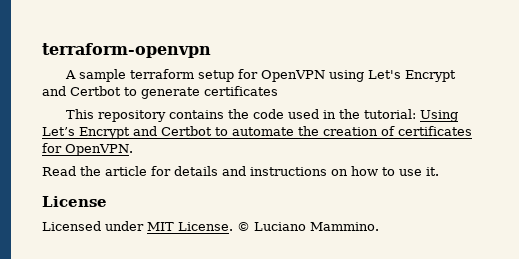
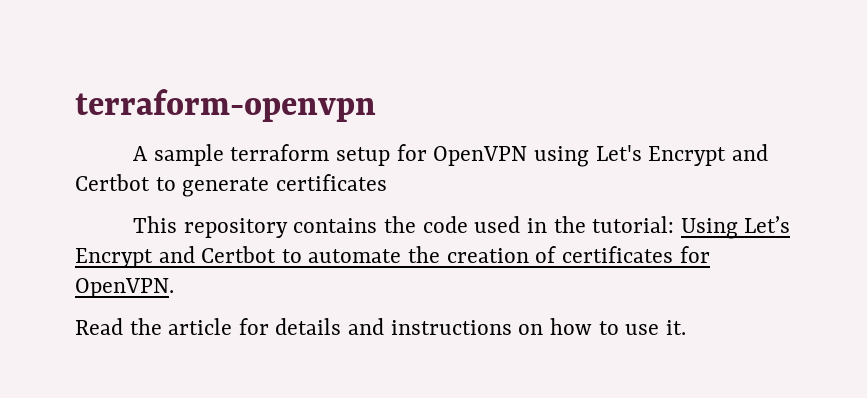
[42,196,107,207] [42,221,379,231] // License // Licensed under MIT License. © Luciano Mammino. -> (686, 327) none

